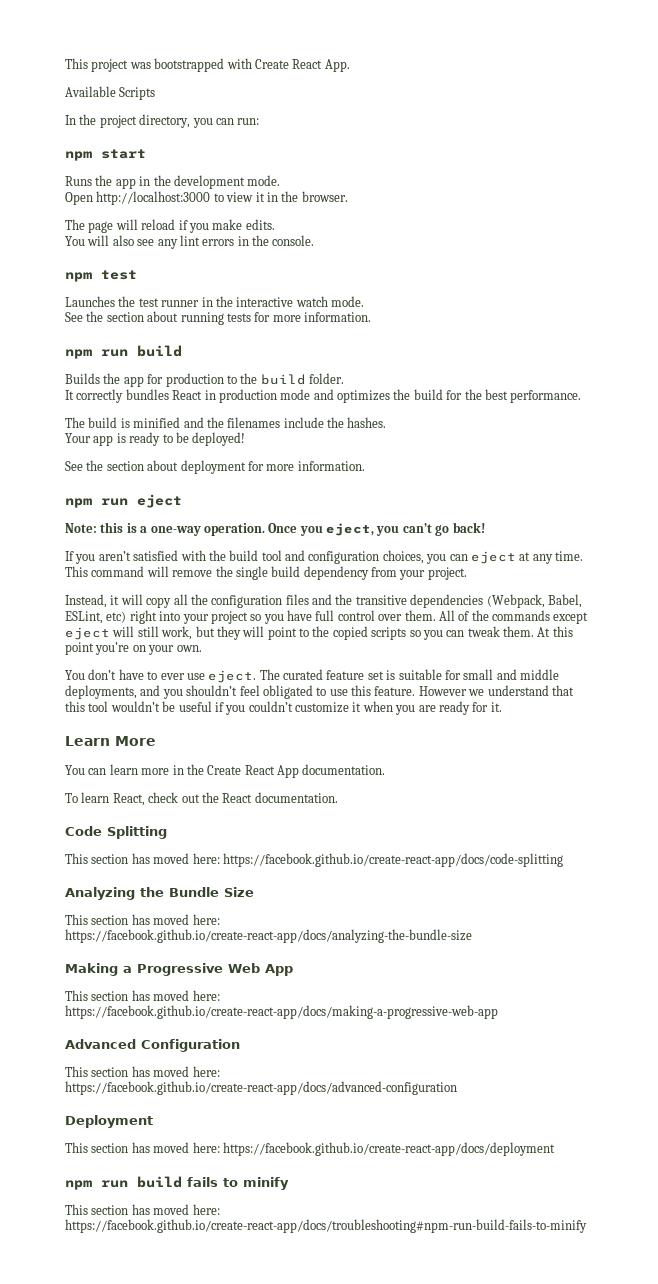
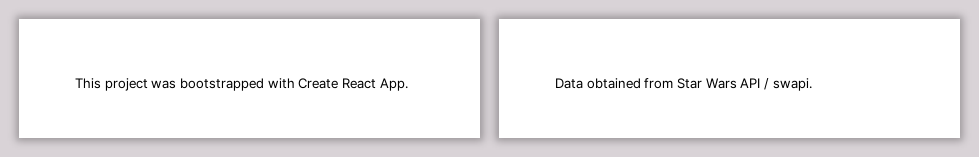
[65,86,156,100] [65,114,260,128] [65,149,146,161] [65,175,281,189] [65,191,348,205] [65,219,275,233] [65,235,315,249] [65,270,137,282] [65,296,364,307] [65,311,371,325] [65,345,182,359] [65,373,344,387] [65,389,582,403] [65,417,387,428] [65,432,246,446] [65,460,365,474] [65,494,182,508] [65,522,485,536] [65,550,583,564] [65,566,467,580] [65,594,582,608] [65,610,589,624] [65,626,573,640] [65,642,202,655] [65,669,559,683] [65,685,574,699] [65,701,502,715] [65,736,156,746] [65,764,386,778] [65,792,338,806] [65,826,167,839] [65,853,563,867] [65,887,254,900] [65,914,220,925] [65,929,472,943] [65,963,293,976] [65,990,220,1001] [65,1005,498,1019] [65,1039,240,1052] [65,1066,220,1077] [65,1081,457,1095] [65,1115,153,1128] [65,1142,555,1156] [65,1176,289,1190] [65,1204,220,1215] [65,1219,587,1233] Available Scripts // In the project directory, you can run: // npm start // Runs the app in the development mode. // Open http://localhost:3000 to view it in the browser. // The page will reload if you make edits. // You will also see any lint errors in the console. // npm test // Launches the test runner in the interactive watch mode. // See the section about running tests for more information. // npm run build // Builds the app for production to the build folder. // It correctly bundles React in production mode and optimizes the build for the best performance. // The build is minified and the filenames include the hashes. // Your app is ready to be deployed! // See the section about deployment for more information. // npm run eject // Note: this is a one-way operation. Once you eject, you can’t go back! // If you aren’t satisfied with the build tool and configuration choices, you can eject at any time. This command will remove the single build dependency from your project. // Instead, it will copy all the configuration files and the transitive dependencies (Webpack, Babel, ESLint, etc) right into your project so you have full control over them. All of the commands except eject will still work, but they will point to the copied scripts so you can tweak them. At this point you’re on your own. // You don’t have to ever use eject. The curated feature set is suitable for small and middle deployments, and you shouldn’t feel obligated to use this feature. However we understand that this tool wouldn’t be useful if you couldn’t customize it when you are ready for it. // Learn More // You can learn more in the Create React App documentation. // To learn React, check out the React documentation. // Code Splitting // This section has moved here: https://facebook.github.io/create-react-app/docs/code-splitting // Analyzing the Bundle Size // This section has moved here: https://facebook.github.io/create-react-app/docs/analyzing-the-bundle-size // Making a Progressive Web App // This section has moved here: https://facebook.github.io/create-react-app/docs/making-a-progressive-web-app // Advanced Configuration // This section has moved here: https://facebook.github.io/create-react-app/docs/advanced-configuration // Deployment // This section has moved here: https://facebook.github.io/create-react-app/docs/deployment // npm run build fails to minify // This section has moved here: https://facebook.github.io/create-react-app/docs/troubleshooting#npm-run-build-fails-to-minify -> [555,78,812,91] Data obtained from Star Wars API / swapi.

